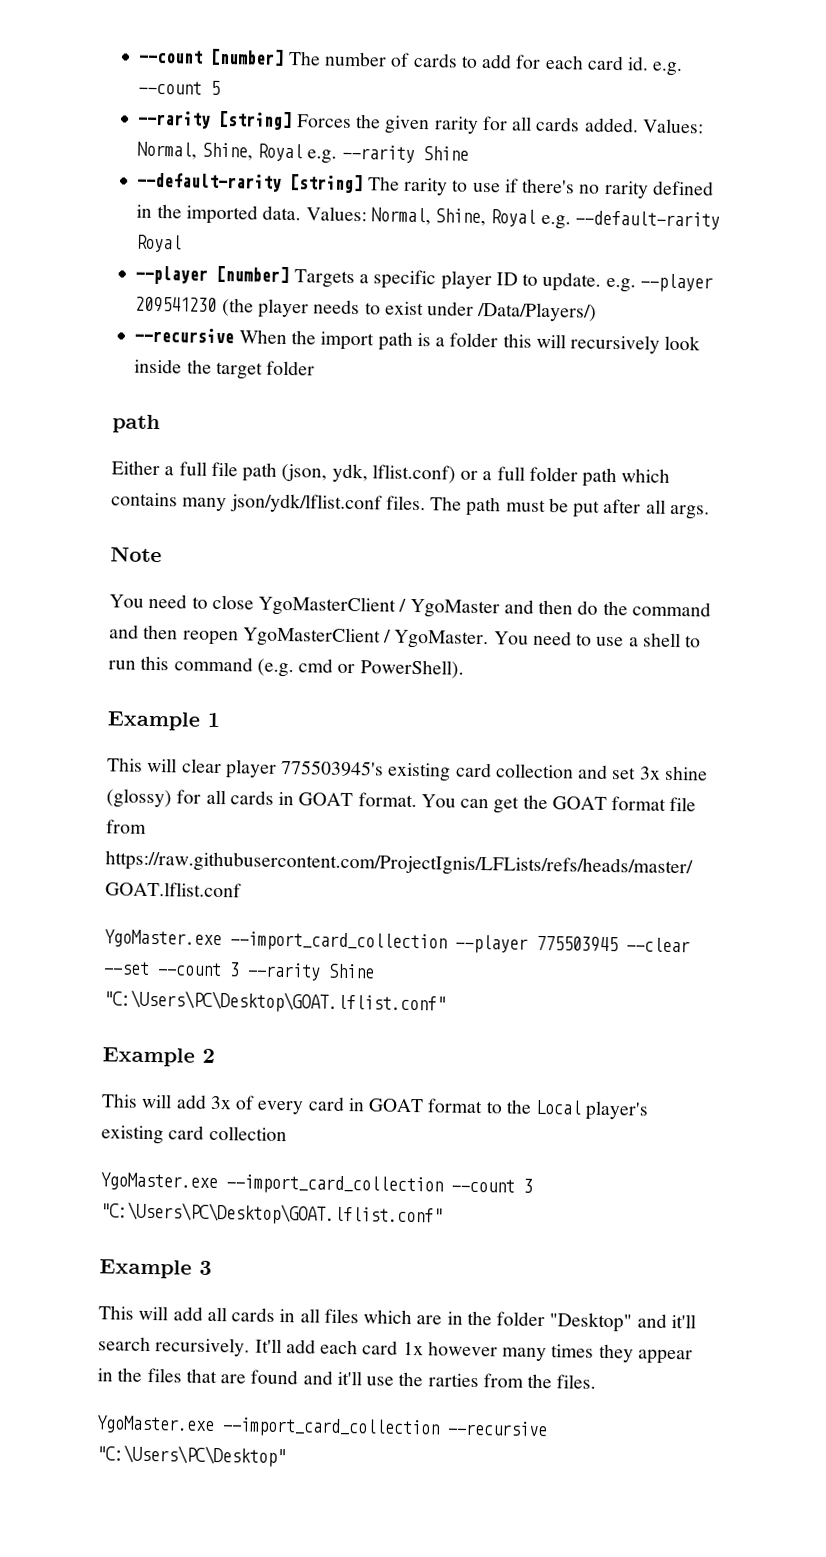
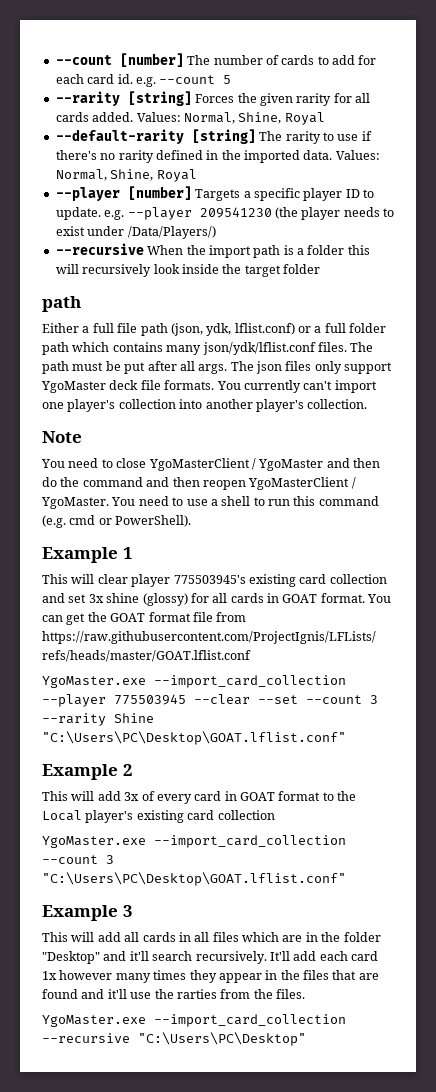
[307,144,469,164] e.g. --rarity Shine -> (325, 118) none
[540,210,720,230] [136,234,183,253] e.g. --default-rarity Royal -> (197, 175) none
(710, 512) none -> [230,361,393,374] [41,380,377,393] [42,399,368,412] The json files only support YgoMaster deck file formats. You currently can't import one player's collection into another player's collection.

